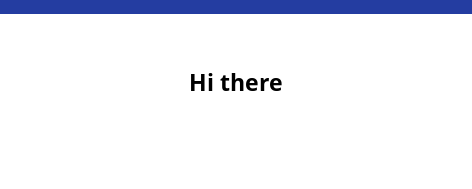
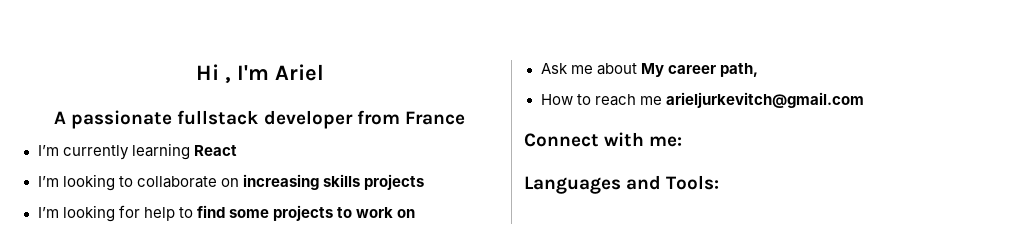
[220,73,284,91] there -> [224,64,324,83] [54,110,465,129] [37,143,237,160] [37,174,424,191] [37,205,416,222] [540,63,758,77] [540,92,864,108] [524,132,683,147] [524,175,720,194] , I'm Ariel // A passionate fullstack developer from France // I’m currently learning React // I’m looking to collaborate on increasing skills projects // I’m looking for help to find some projects to work on // Ask me about My career path, // How to reach me arieljurkevitch@gmail.com // Connect with me: // Languages and Tools:

